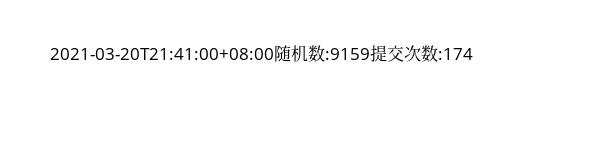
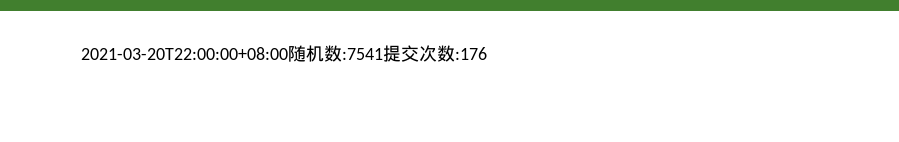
[50,45,370,62] 2021-03-20T21:41:00+08:00随机数:9159 -> [81,45,383,62] 2021-03-20T22:00:00+08:00随机数:7541
[438,48,473,60] :174 -> [455,47,487,60] :176

